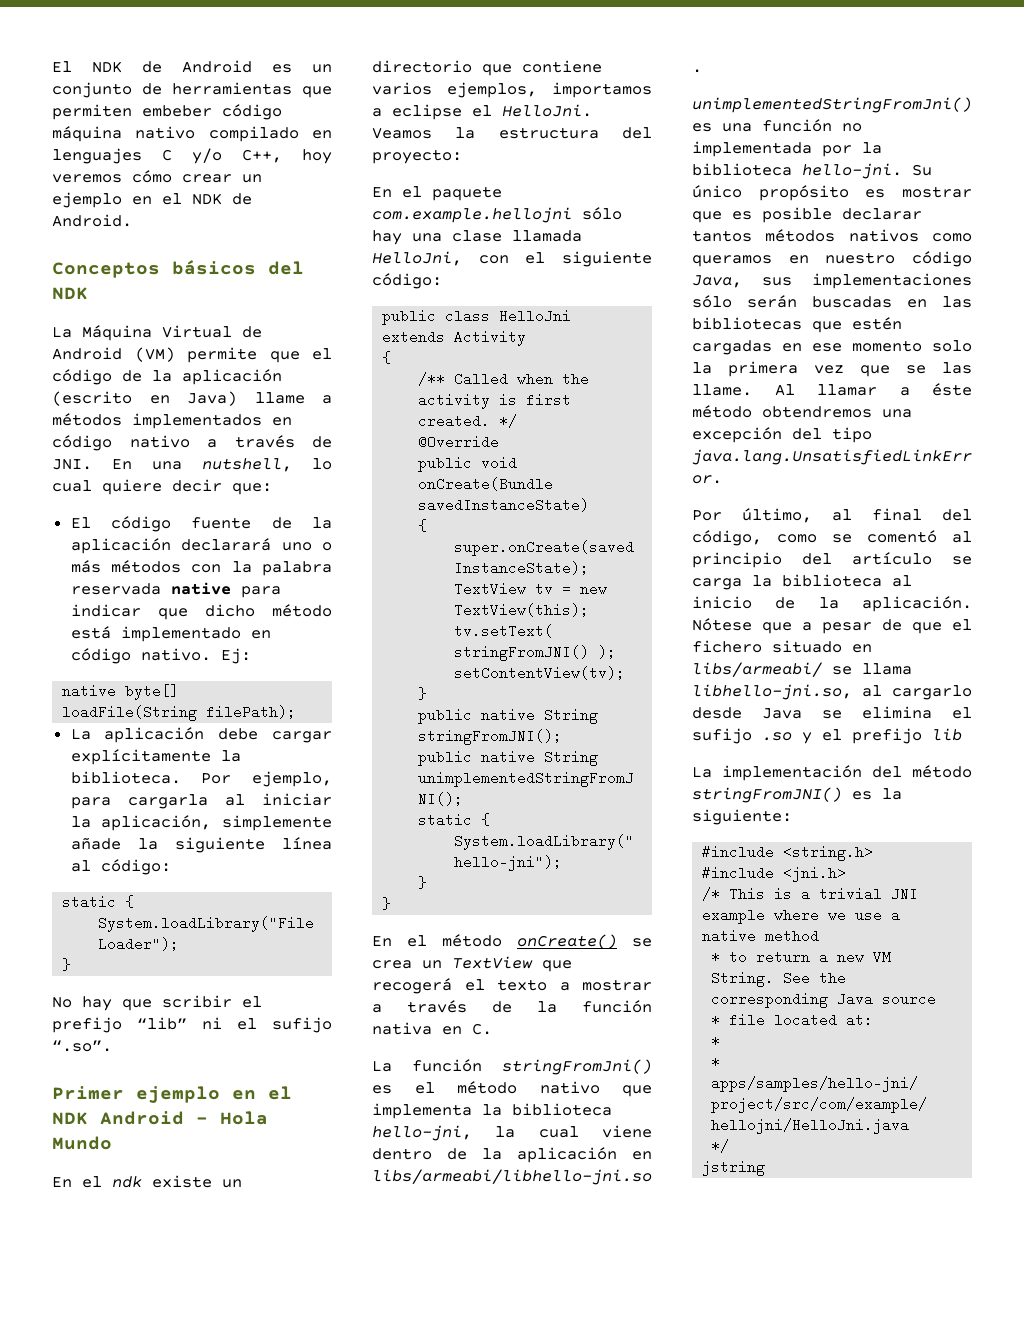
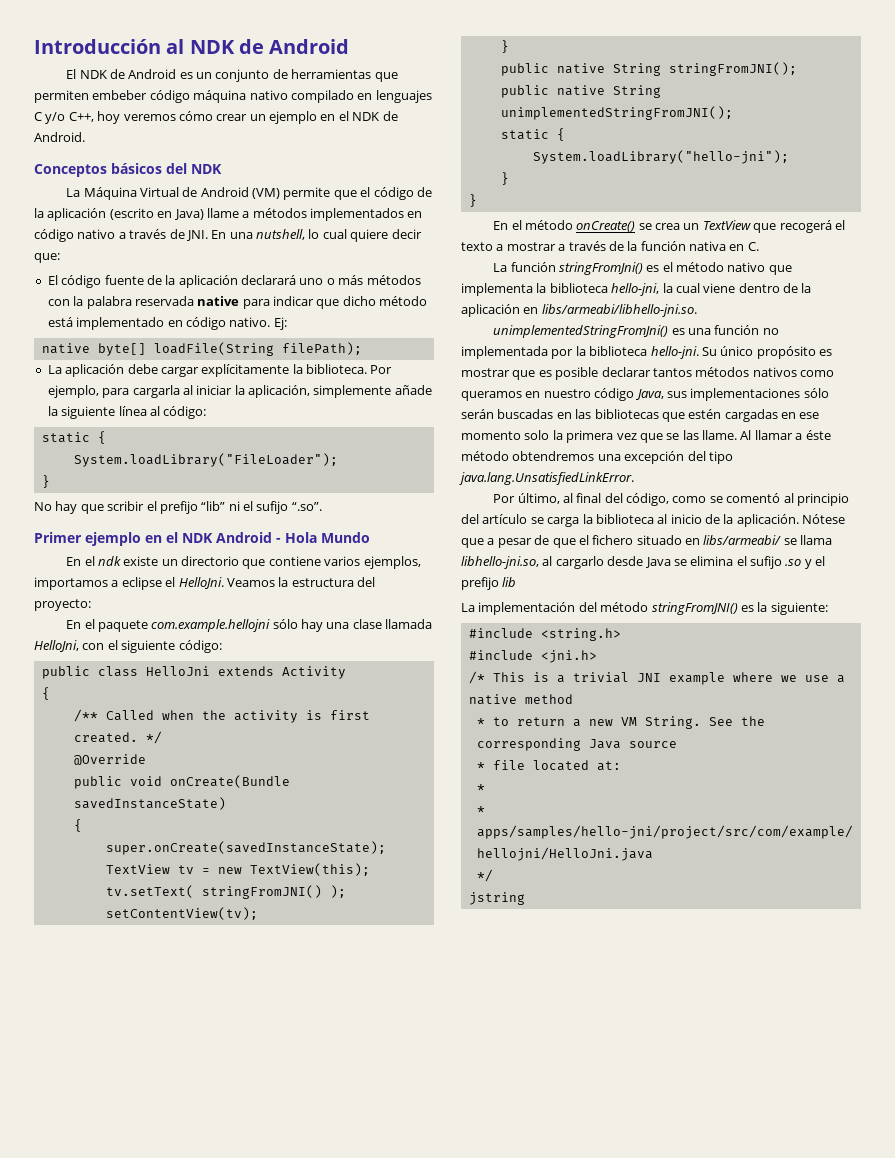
(52, 66) none -> [34,39,350,54] Introducción al NDK de Android //

